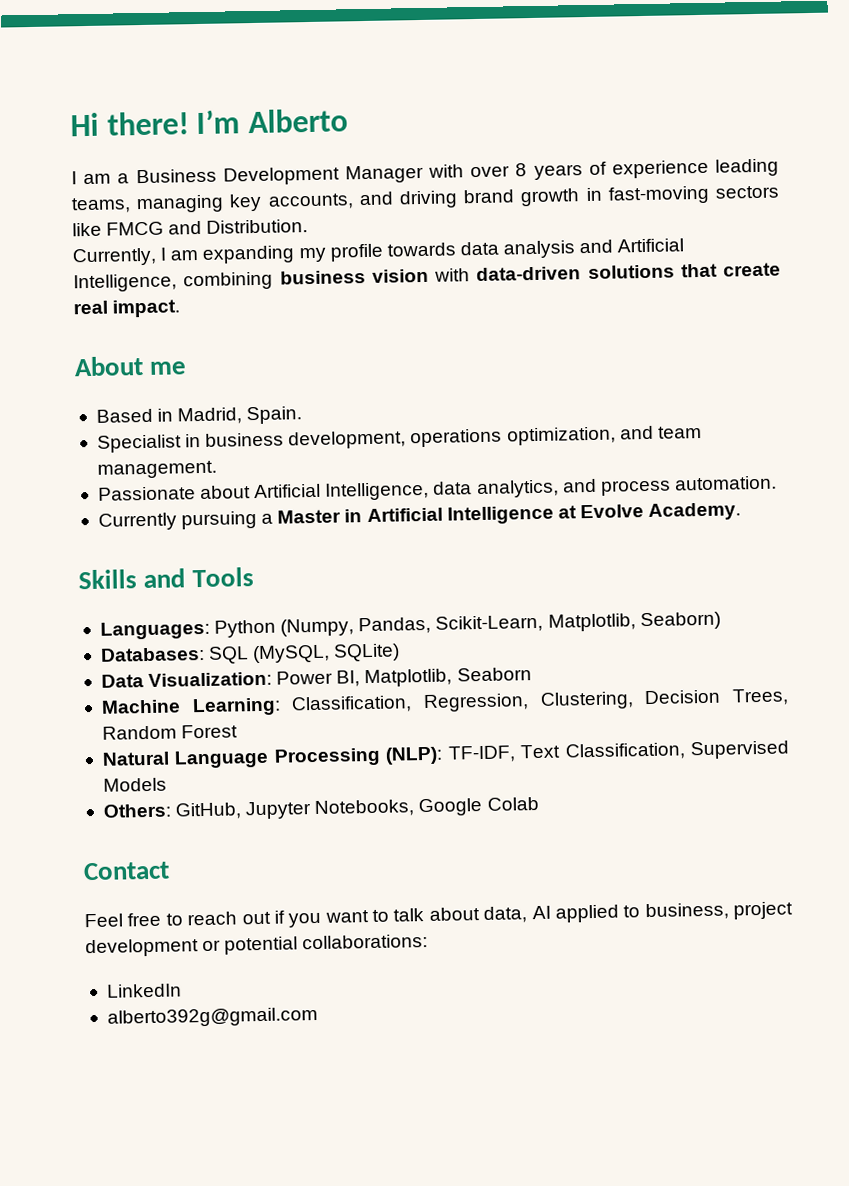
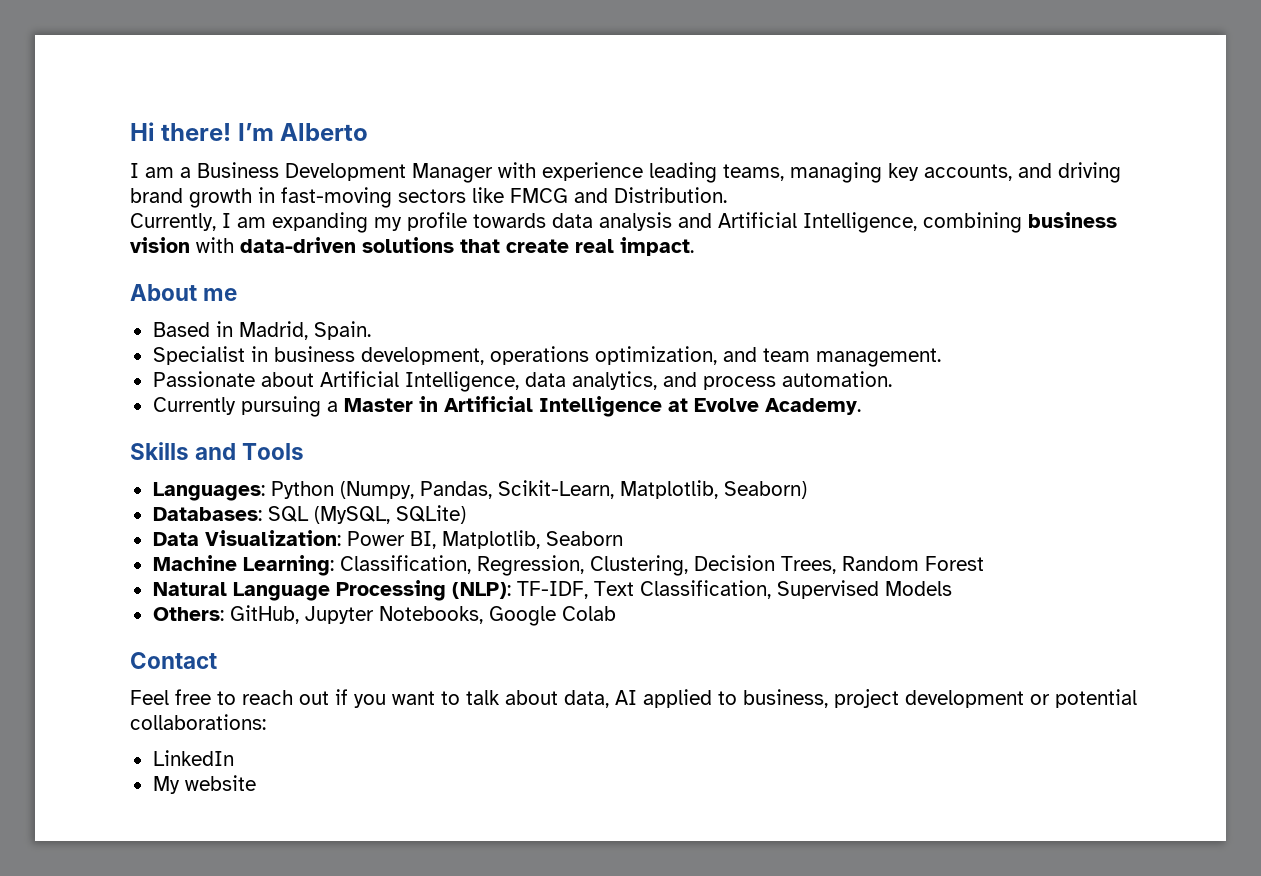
[470,161,607,180] over 8 years of -> (536, 170) none
[106,1006,318,1028] alberto392g@gmail.com -> [152,775,256,794] My website

